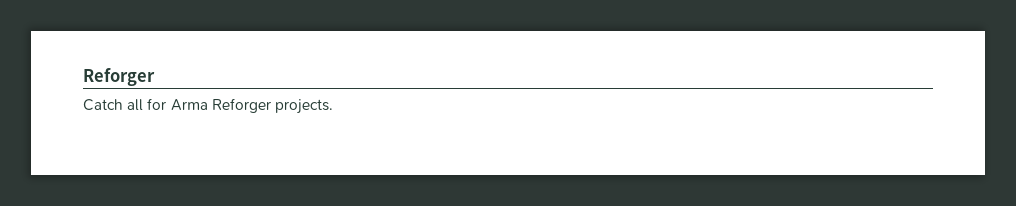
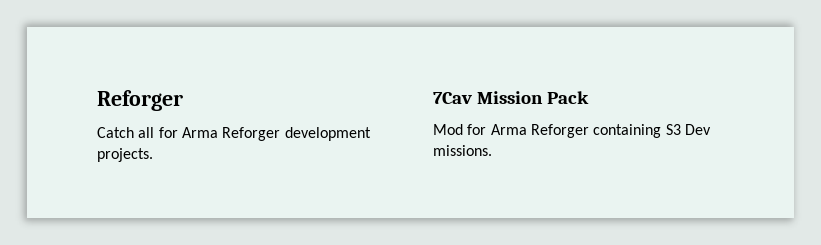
(271, 105) none -> [284,127,371,141] development
(333, 106) none -> [433,91,590,104] [433,124,711,138] [433,145,492,156] // 7Cav Mission Pack // Mod for Arma Reforger containing S3 Dev missions.

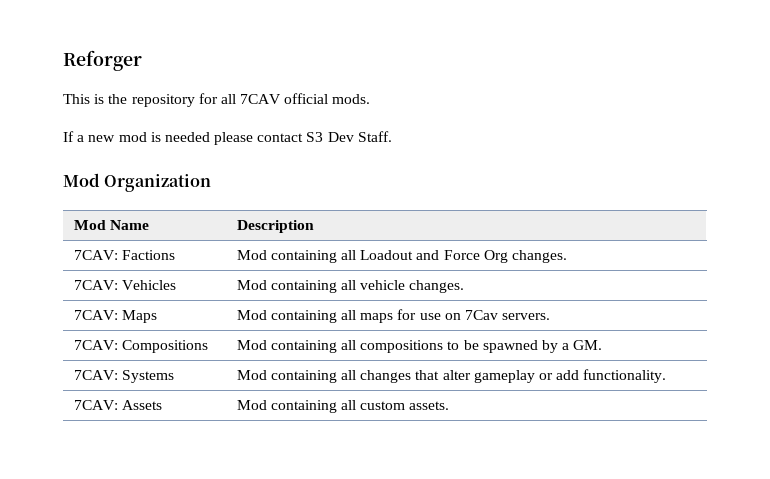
[97,127,371,141] [97,148,153,162] [433,91,590,104] [433,124,711,138] [433,145,492,156] Catch all for Arma Reforger development projects. // 7Cav Mission Pack // Mod for Arma Reforger containing S3 Dev missions. -> [63,93,371,107] [63,131,392,145] [63,173,212,192] [73,220,149,230] [236,220,314,233] [73,250,175,260] [236,250,568,263] [73,280,176,290] [236,280,465,293] [73,310,157,323] [236,309,551,323] [73,340,208,353] [236,340,603,353] [73,370,174,383] [236,369,667,383] [73,400,162,410] [236,400,450,413] This is the repository for all 7CAV official mods. // If a new mod is needed please contact S3 Dev Staff. // Mod Organization // Mod Name | Description // 7CAV: Factions | Mod containing all Loadout and Force Org changes. // 7CAV: Vehicles | Mod containing all vehicle changes. // 7CAV: Maps | Mod containing all maps for use on 7Cav servers. // 7CAV: Compositions | Mod containing all compositions to be spawned by a GM. // 7CAV: Systems | Mod containing all changes that alter gameplay or add functionality. // 7CAV: Assets | Mod containing all custom assets.

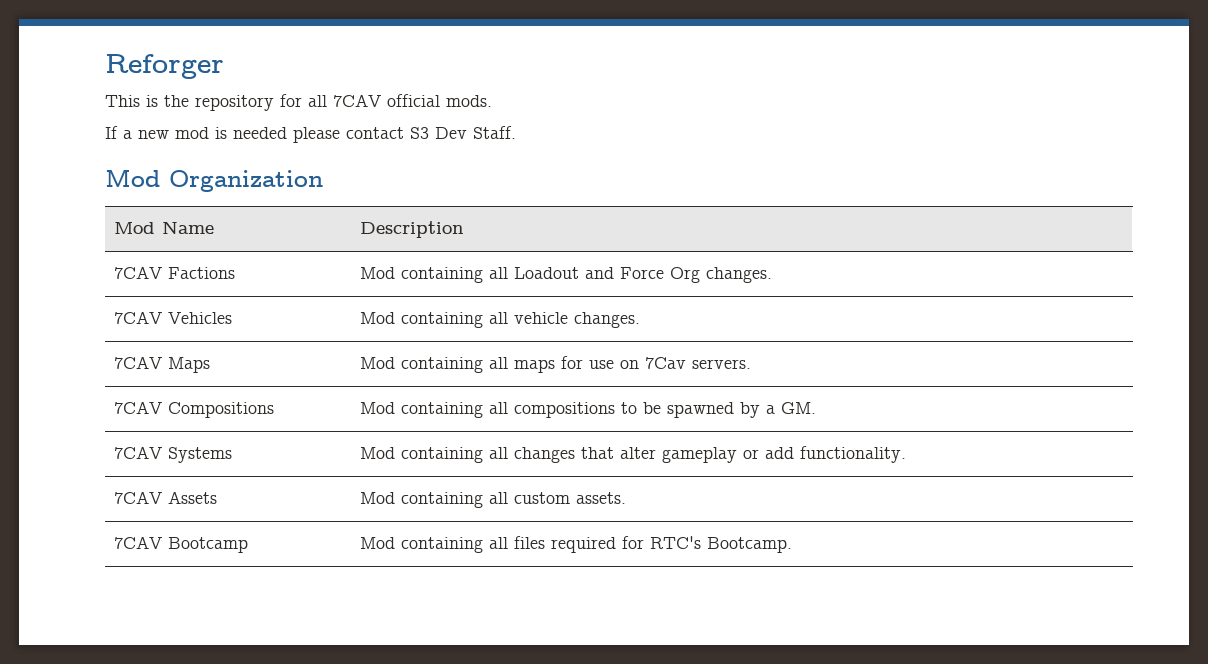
[73,250,118,260] 7CAV: -> [113,266,162,279] 7CAV
[73,280,118,290] 7CAV: -> [113,311,162,324] 7CAV
[73,310,118,320] 7CAV: -> [113,356,162,369] 7CAV
[73,340,118,350] 7CAV: -> [113,401,162,414] 7CAV
[73,370,118,380] 7CAV: -> [113,446,162,459] 7CAV
[73,400,118,410] 7CAV: -> [113,491,162,504] 7CAV
(450, 405) none -> [113,536,248,553] [359,536,792,553] // 7CAV Bootcamp | Mod containing all files required for RTC's Bootcamp.

